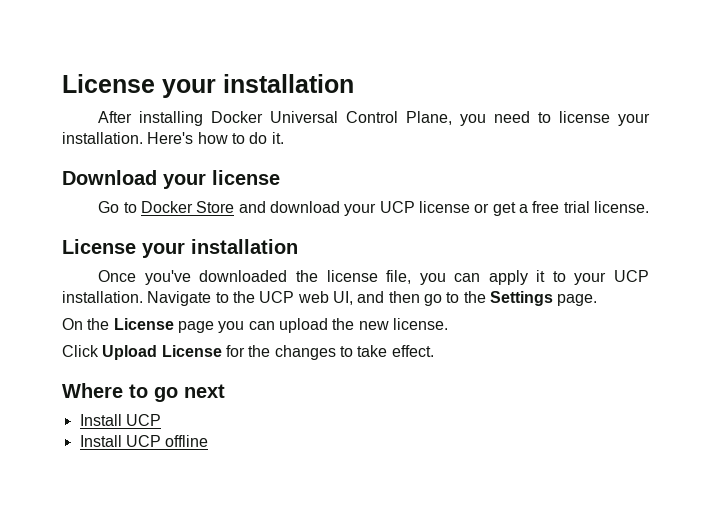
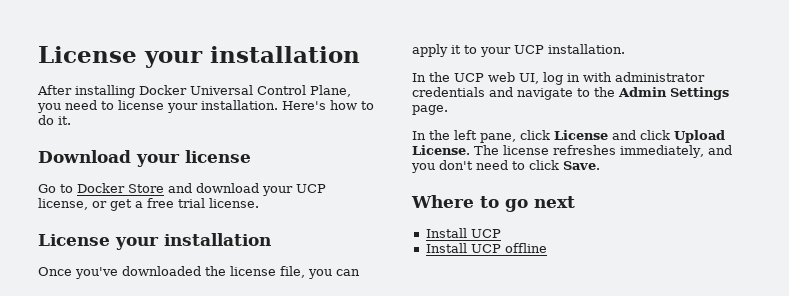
[418,201,470,213] license -> [38,198,88,210] license,
[147,291,229,306] Navigate to -> [412,73,426,82] // In
[357,291,486,306] and then go to the -> [543,72,705,85] [412,87,667,100] log in with administrator credentials and navigate to the Admin
[62,318,448,333] [62,345,434,360] On the License page you can upload the new license. // Click Upload License for the changes to take effect. -> [412,130,725,143] [412,145,732,158] [411,160,600,173] In the left pane, click License and click Upload License. The license refreshes immediately, and you don't need to click Save.

